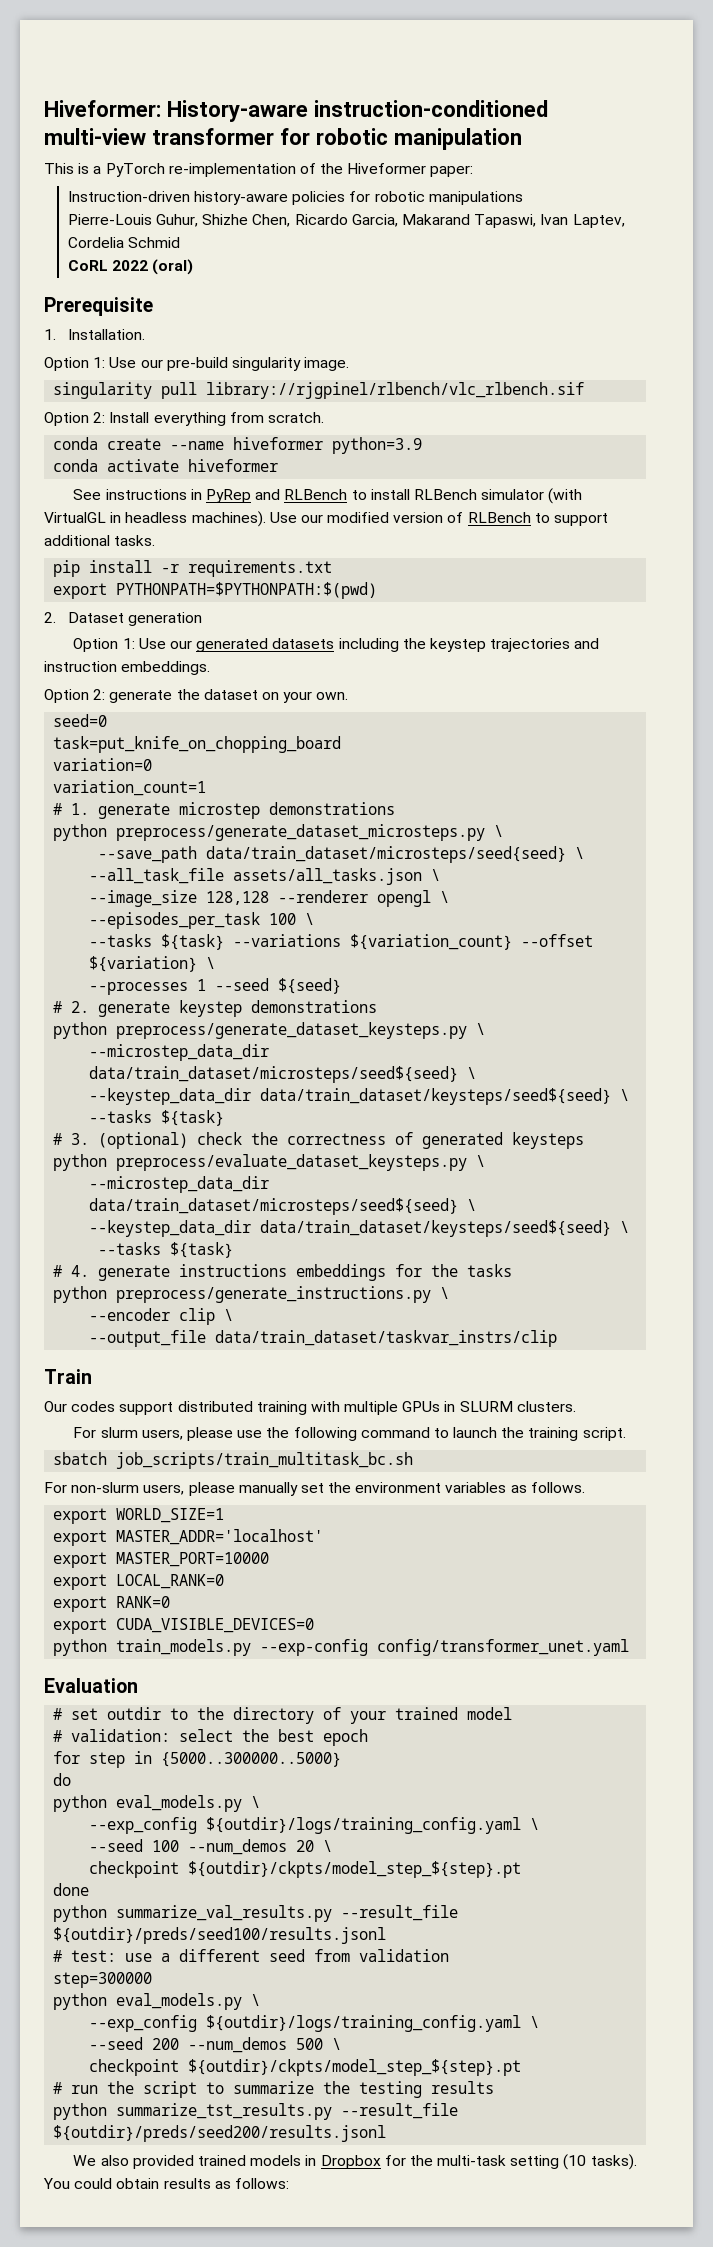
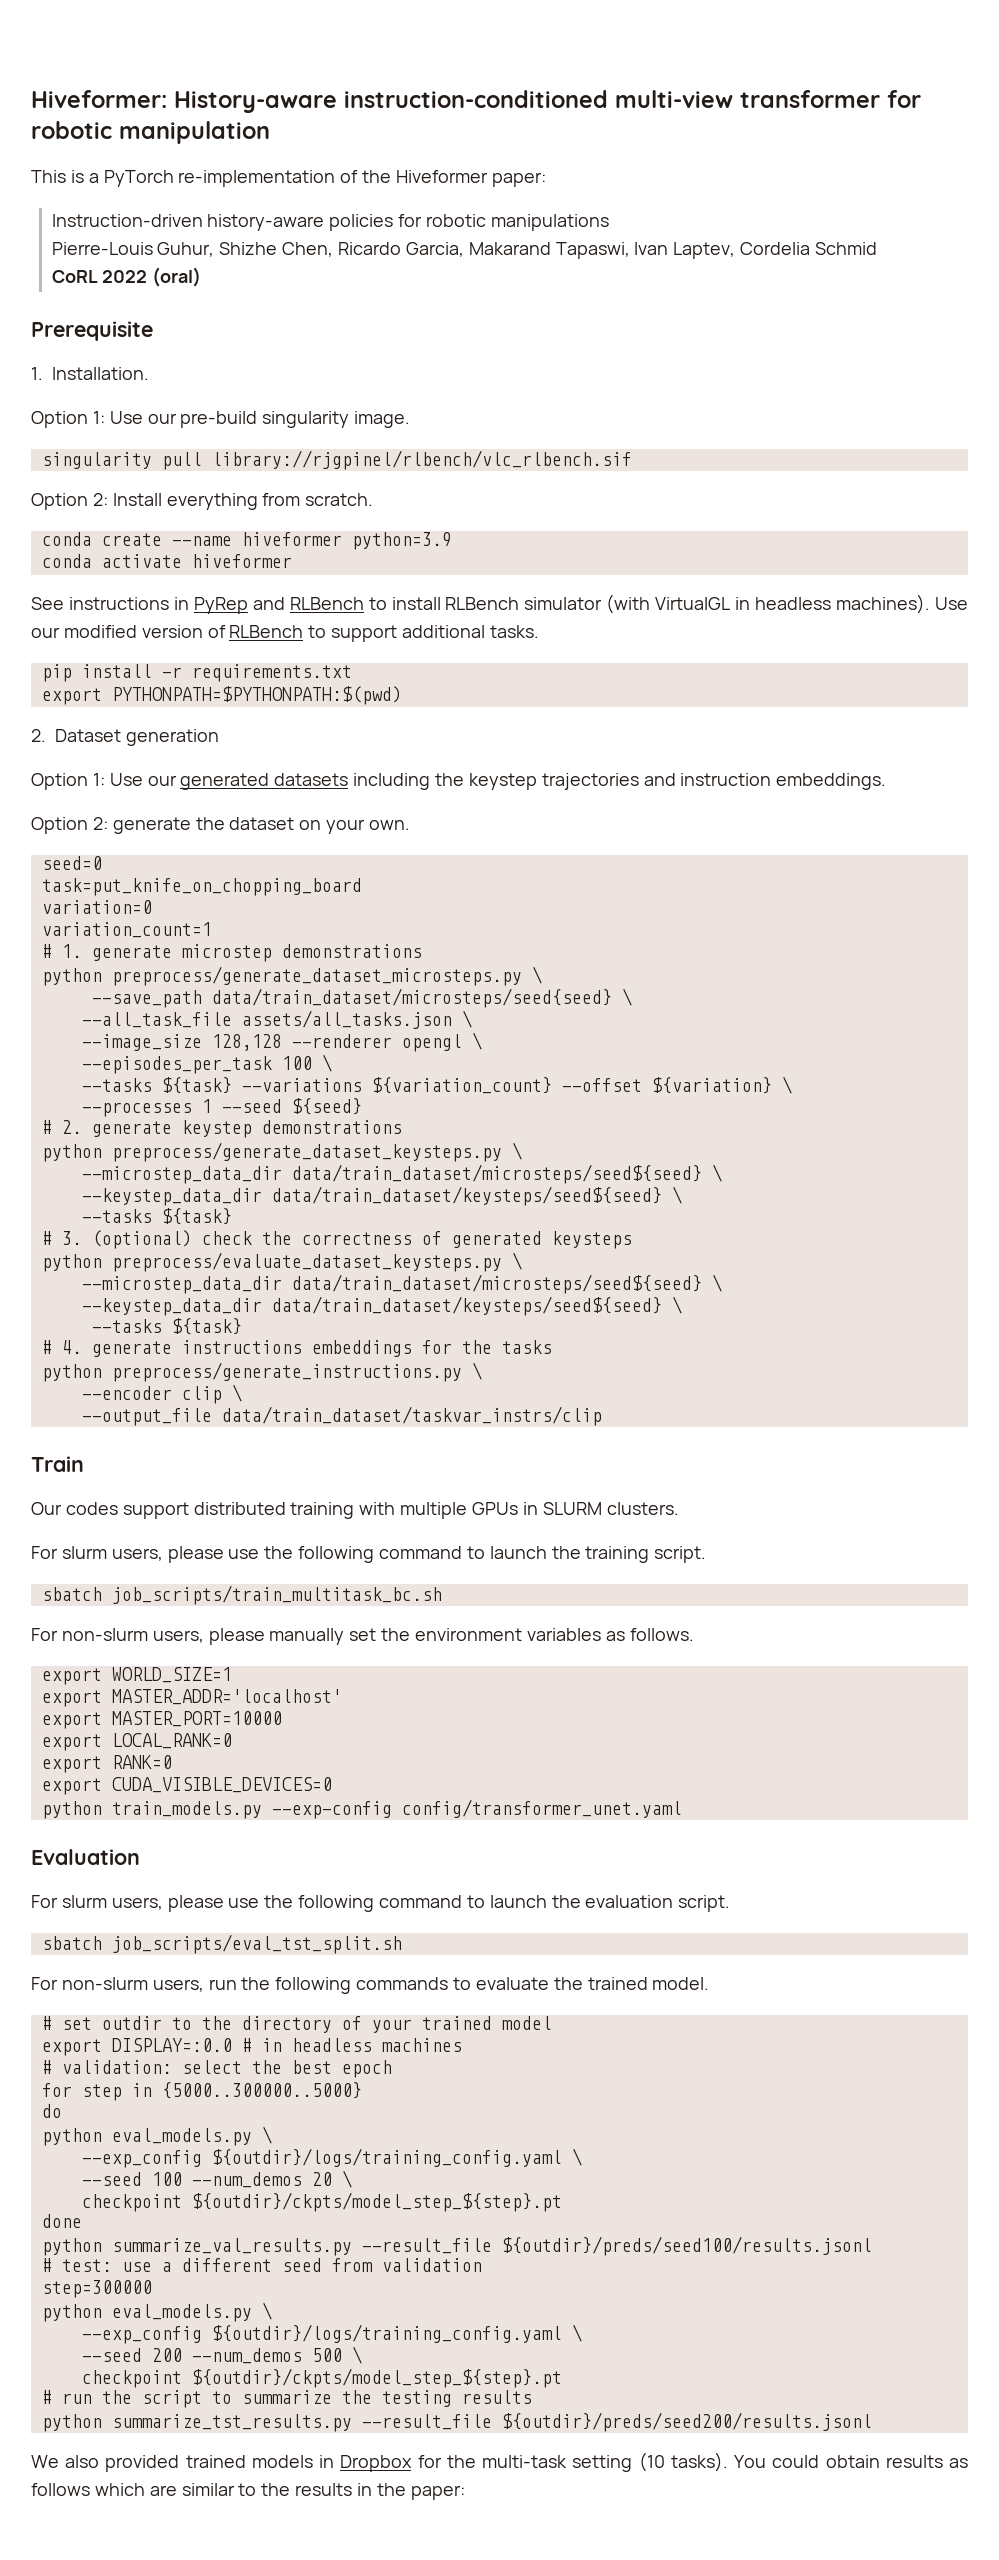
(138, 1685) none -> [31,1895,731,1912] [41,1934,402,1954] [31,1977,710,1994] // For slurm users, please use the following command to launch the evaluation script. // sbatch job_scripts/eval_tst_split.sh // For non-slurm users, run the following commands to evaluate the trained model.
(513, 1713) none -> [41,2038,462,2056] // export DISPLAY=:0.0 # in headless machines
[234,2178,289,2189] follows: -> [31,2483,465,2500] follows which are similar to the results in the paper:

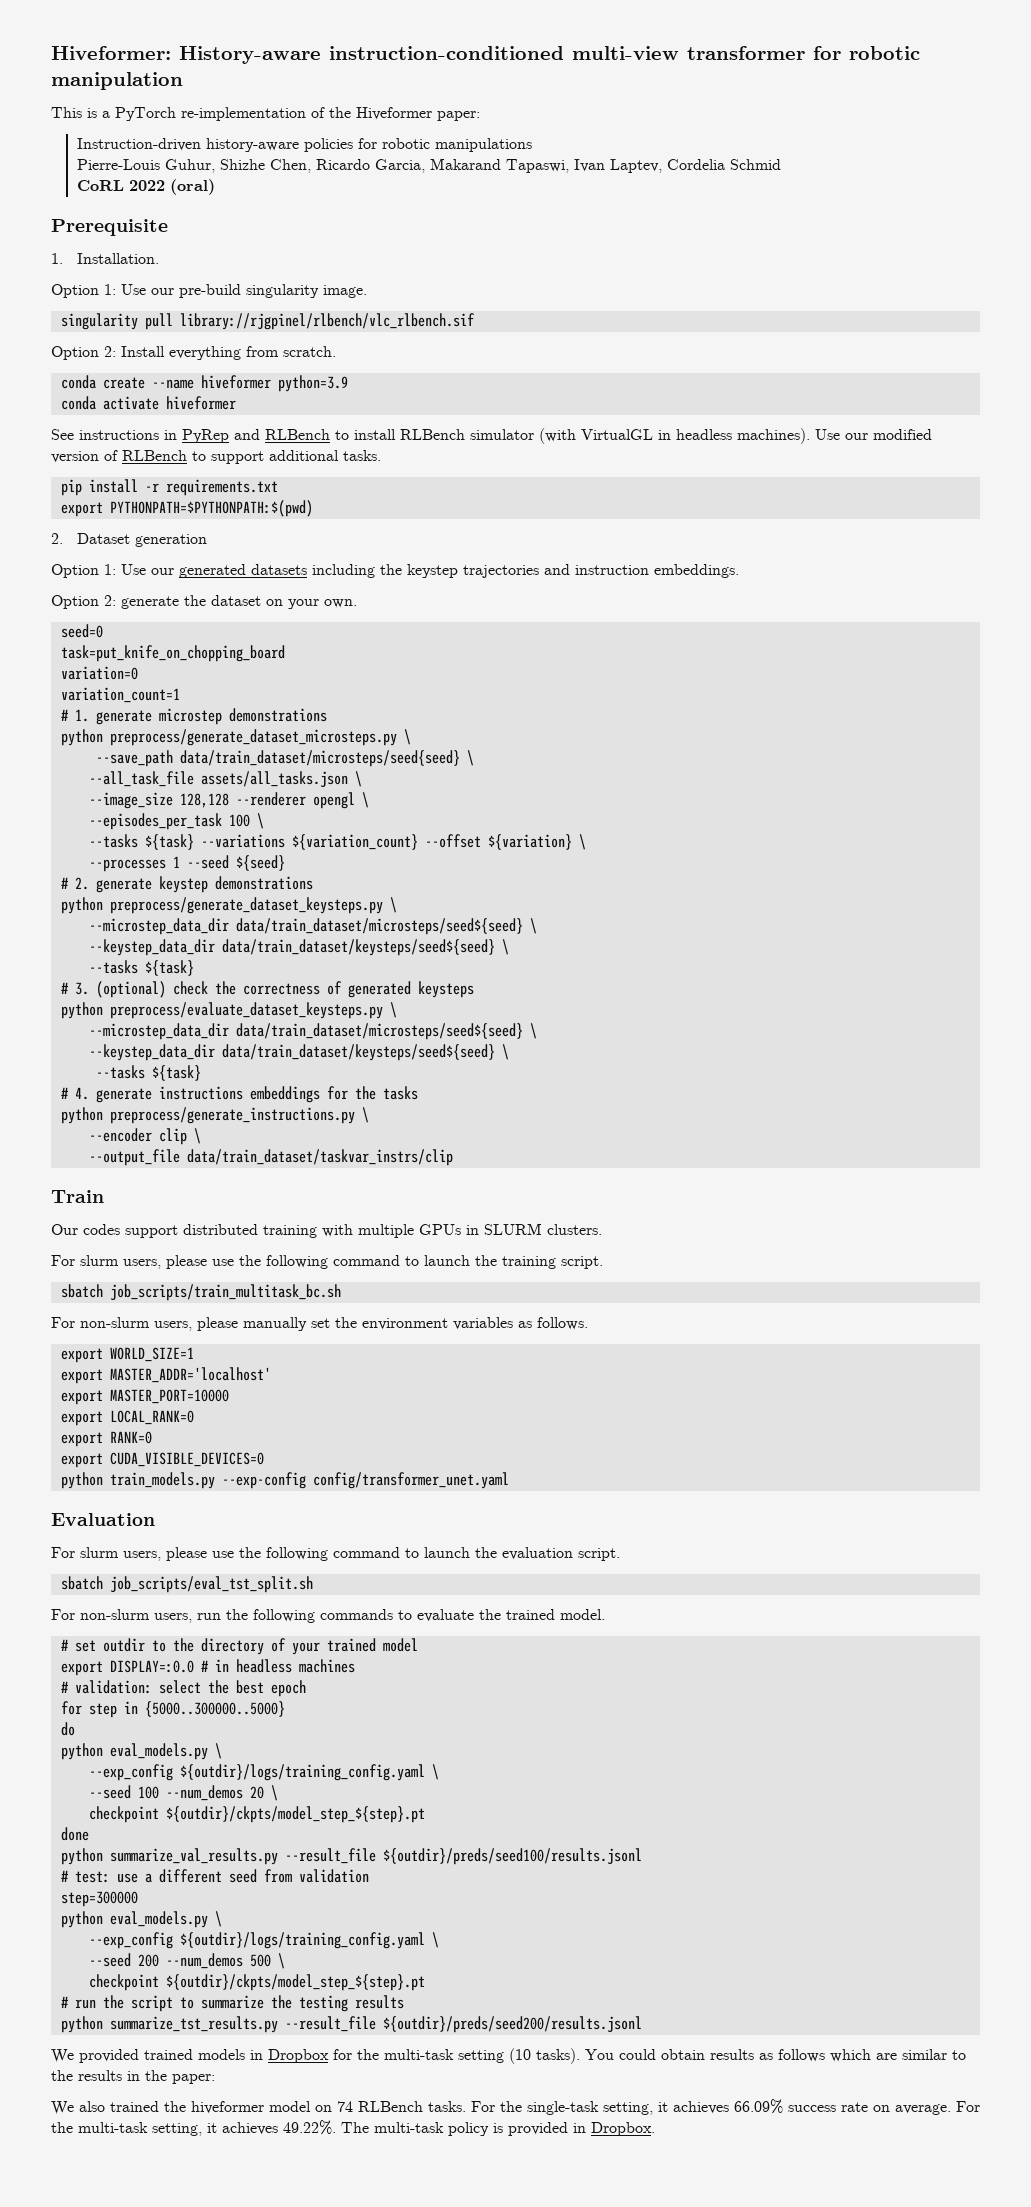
[65,2455,100,2468] also -> (74, 2056) none
(465, 2492) none -> [51,2099,980,2115] [51,2120,655,2136] // We also trained the hiveformer model on 74 RLBench tasks. For the single-task setting, it achieves 66.09% success rate on average. For the multi-task setting, it achieves 49.22%. The multi-task policy is provided in Dropbox.

